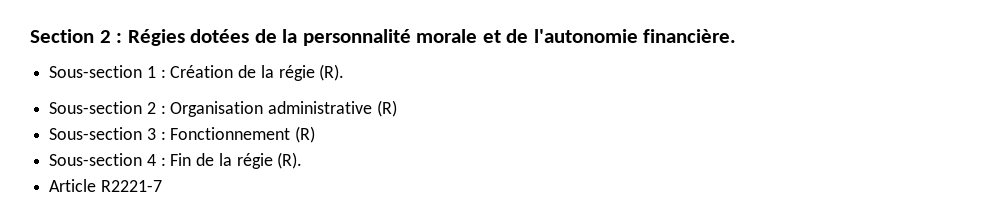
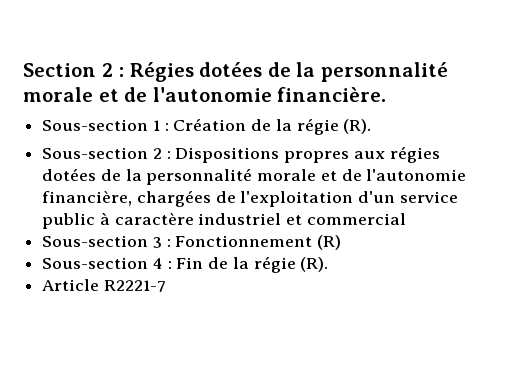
[170,100,397,117] Organisation administrative (R) -> [175,146,440,163] [42,168,467,185] [42,190,458,207] [42,212,406,229] Dispositions propres aux régies dotées de la personnalité morale et de l'autonomie financière, chargées de l'exploitation d'un service public à caractère industriel et commercial

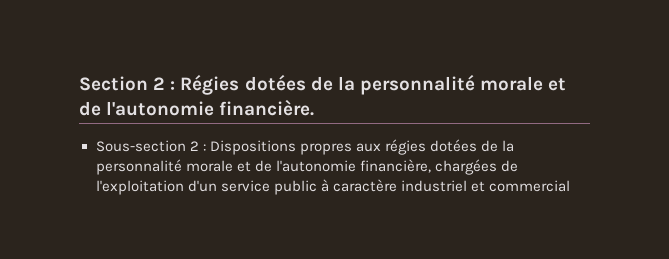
[42,118,372,135] // Sous-section 1 : Création de la régie (R). -> (315, 107) none
[42,235,342,250] [42,256,329,273] [42,279,166,292] // Sous-section 3 : Fonctionnement (R) // Sous-section 4 : Fin de la régie (R). // Article R2221-7 -> (570, 186) none

